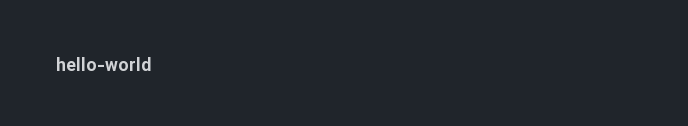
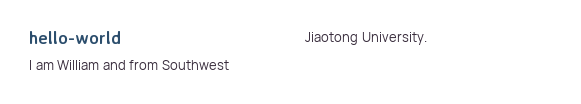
(151, 64) none -> [29,60,229,70] [305,32,427,45] // I am William and from Southwest Jiaotong University.

